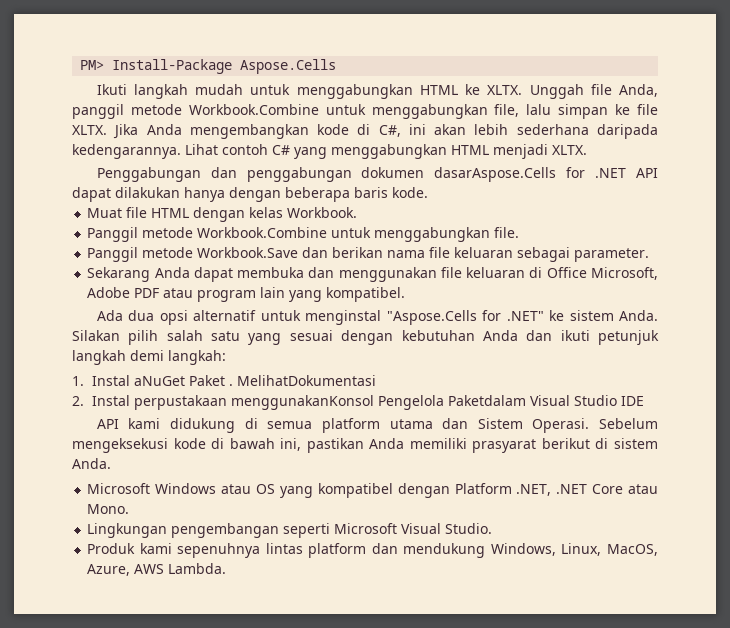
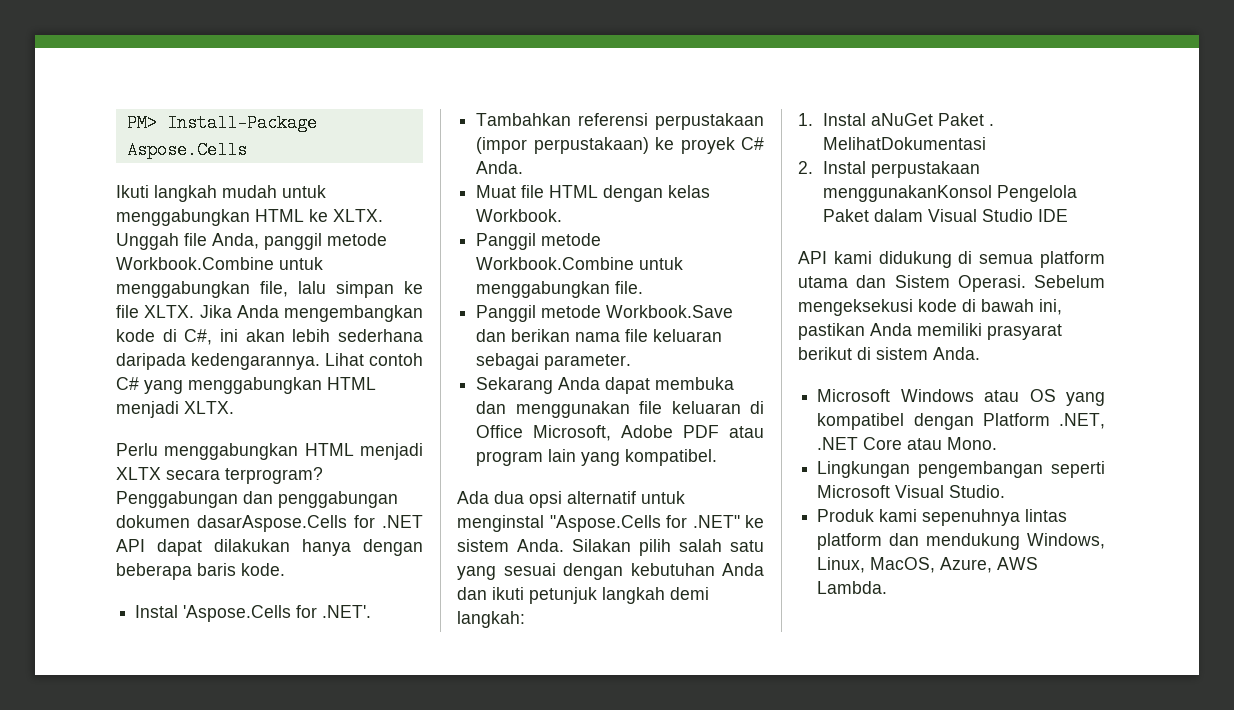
(587, 150) none -> [116,443,423,460] [116,467,323,484] Perlu menggabungkan HTML menjadi XLTX secara terprogram?
(428, 192) none -> [135,605,372,622] [476,113,764,130] [476,137,764,154] [476,161,524,174] // Instal 'Aspose.Cells for .NET'. // Tambahkan referensi perpustakaan (impor perpustakaan) ke proyek C# Anda.
[447,395,526,406] Paketdalam -> [822,209,923,222] Paket dalam

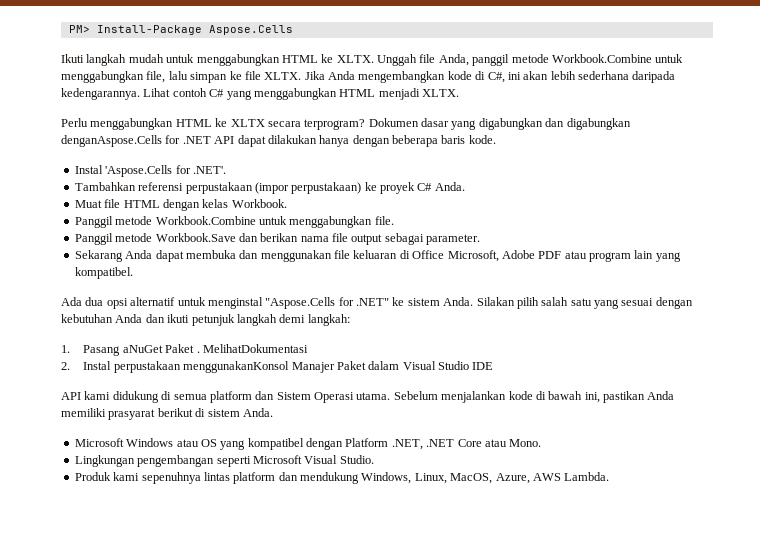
[360,443,423,460] menjadi -> [215,118,228,127] ke
[116,491,398,508] [116,515,347,532] Penggabungan dan penggabungan dokumen dasarAspose.Cells -> [368,118,631,130] [61,135,162,147] Dokumen dasar yang digabungkan dan digabungkan denganAspose.Cells
[653,329,723,342] keluaran -> [351,234,383,245] output
[822,113,866,126] Instal -> [83,345,121,356] Pasang
[996,185,1077,202] Pengelola -> [291,362,335,373] Manajer
[798,276,848,288] utama -> (252, 397) none
[957,275,1105,292] [798,299,913,316] Operasi. Sebelum mengeksekusi -> [314,391,507,403] Operasi utama. Sebelum menjalankan

